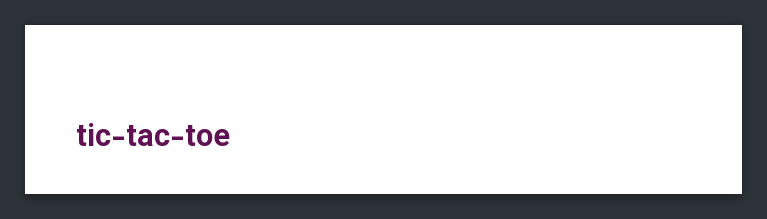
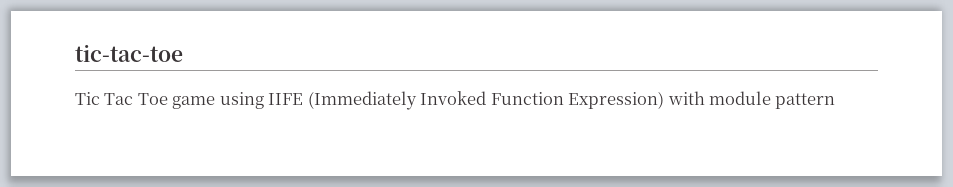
(230, 134) none -> [75,91,836,110] // Tic Tac Toe game using IIFE (Immediately Invoked Function Expression) with module pattern

